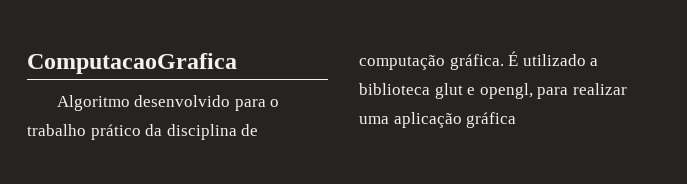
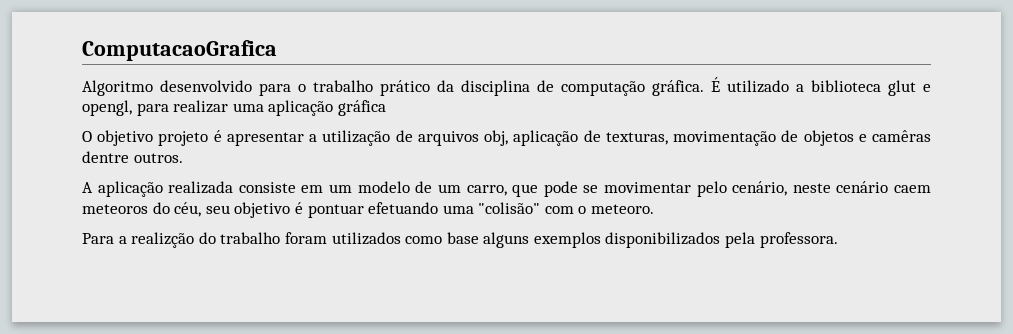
(517, 120) none -> [82,130,932,146] [82,151,183,163] [82,181,931,197] [82,202,655,218] [82,232,838,248] // O objetivo projeto é apresentar a utilização de arquivos obj, aplicação de texturas, movimentação de objetos e camêras dentre outros. // A aplicação realizada consiste em um modelo de um carro, que pode se movimentar pelo cenário, neste cenário caem meteoros do céu, seu objetivo é pontuar efetuando uma "colisão" com o meteoro. // Para a realizção do trabalho foram utilizados como base alguns exemplos disponibilizados pela professora.

